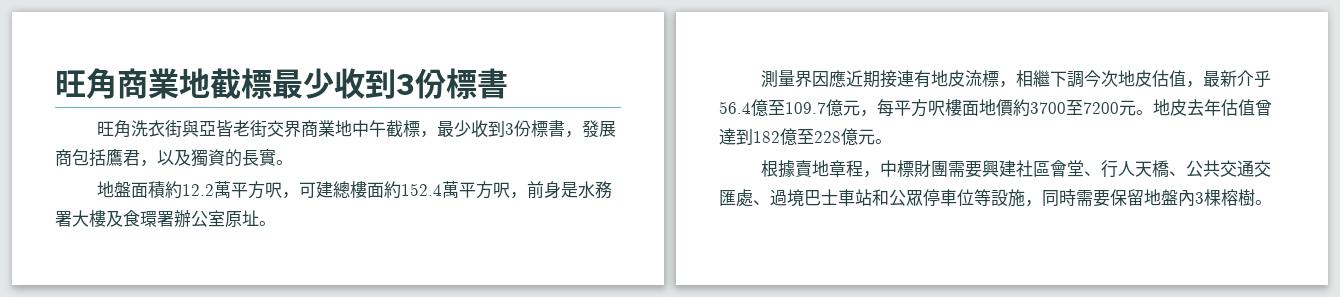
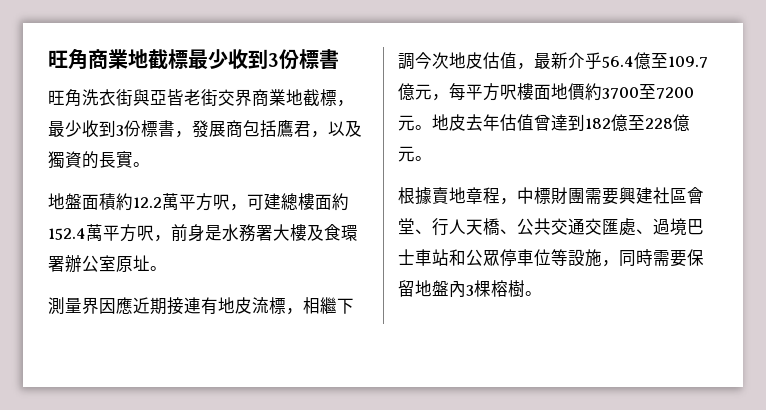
[351,120,386,137] 中午 -> (303, 97) none

